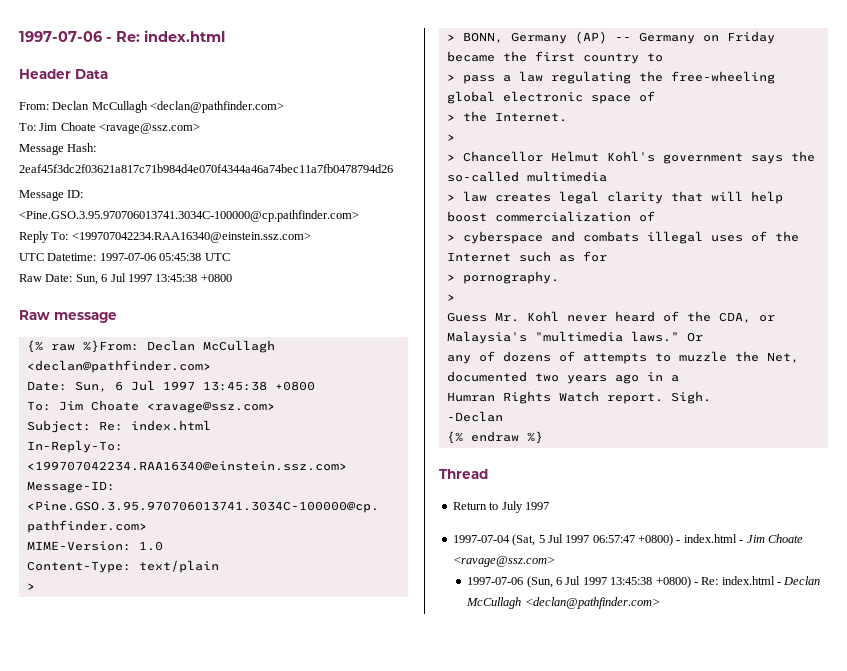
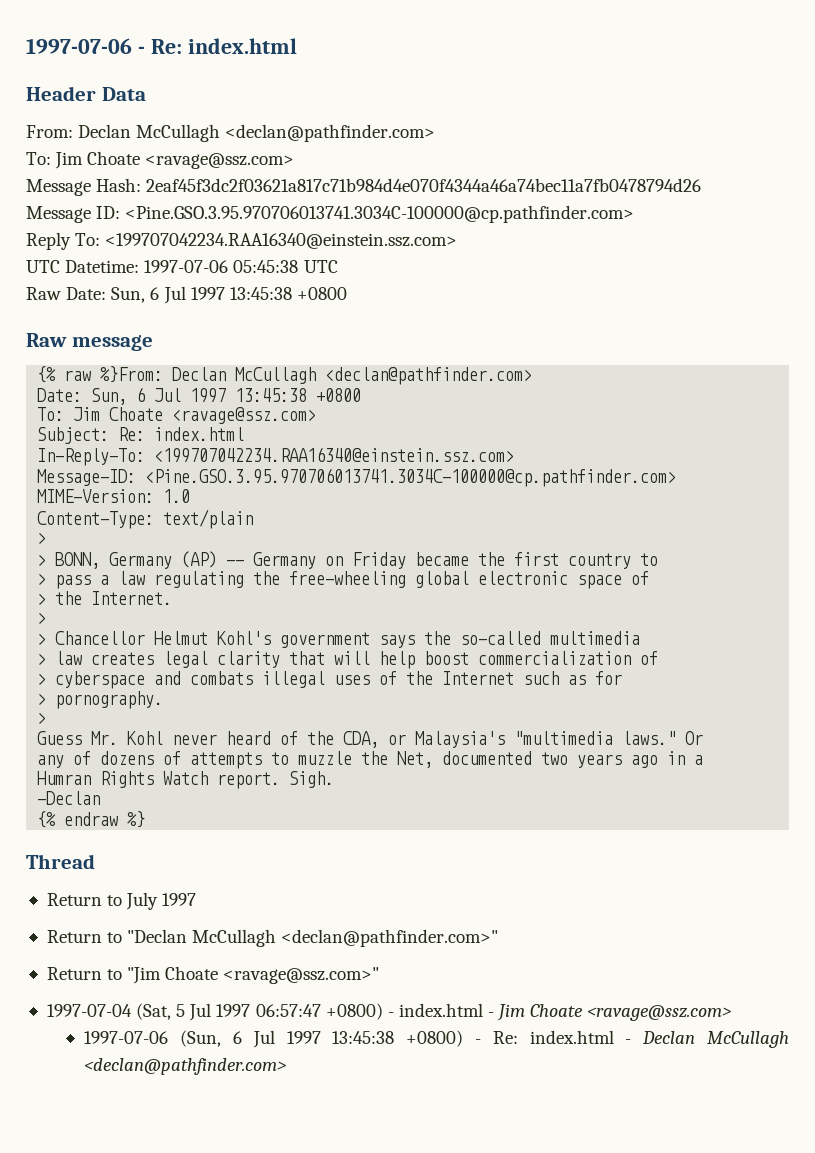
(549, 506) none -> [46,929,499,947] [46,966,380,984] // Return to "Declan McCullagh <declan@pathfinder.com>" // Return to "Jim Choate <ravage@ssz.com>"

